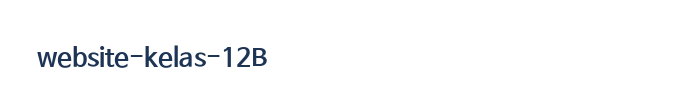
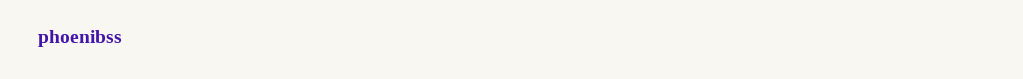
[37,45,267,68] website-kelas-12B -> [38,30,122,47] phoenibss

